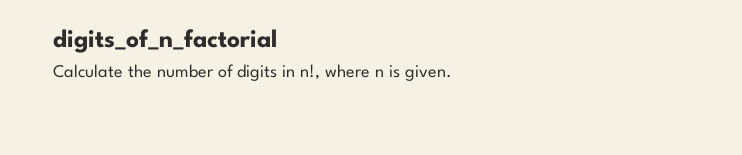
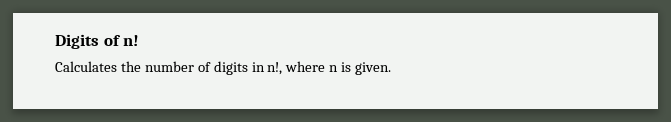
[53,29,277,53] [53,64,123,78] digits_of_n_factorial // Calculate -> [55,34,140,49] [55,61,117,72] Digits of n! // Calculates

